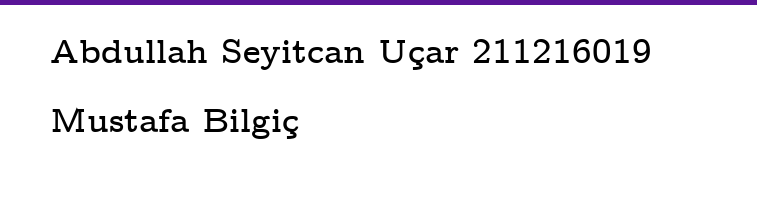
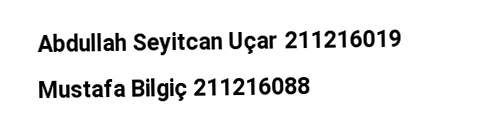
(299, 124) none -> [193,76,312,96] 211216088

